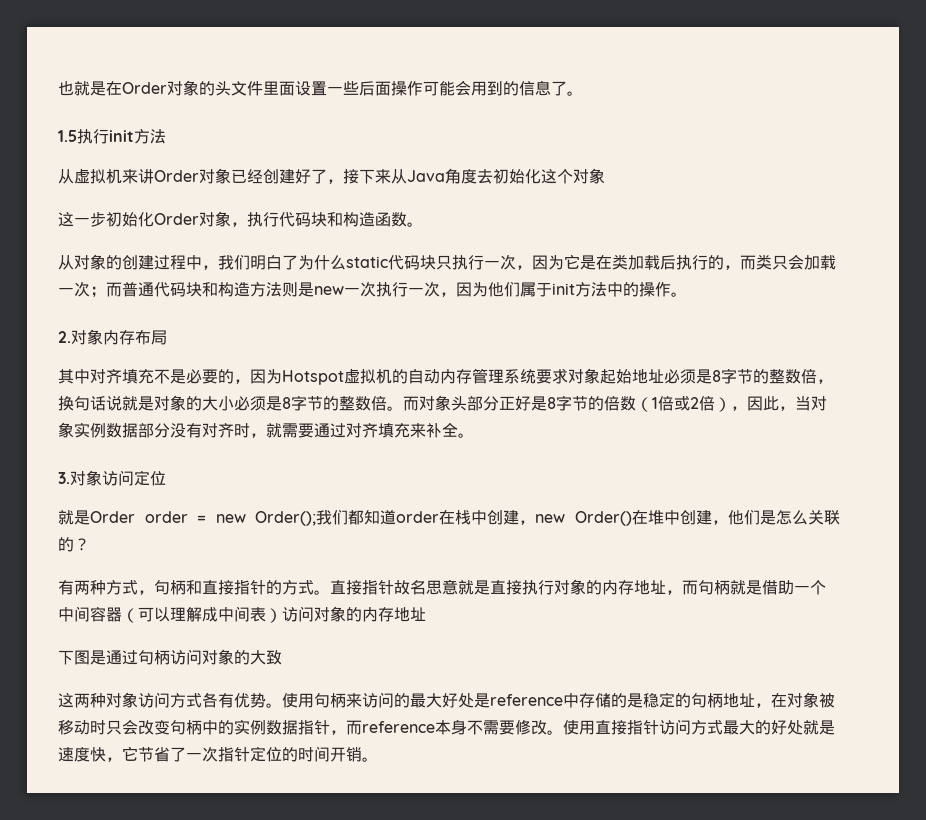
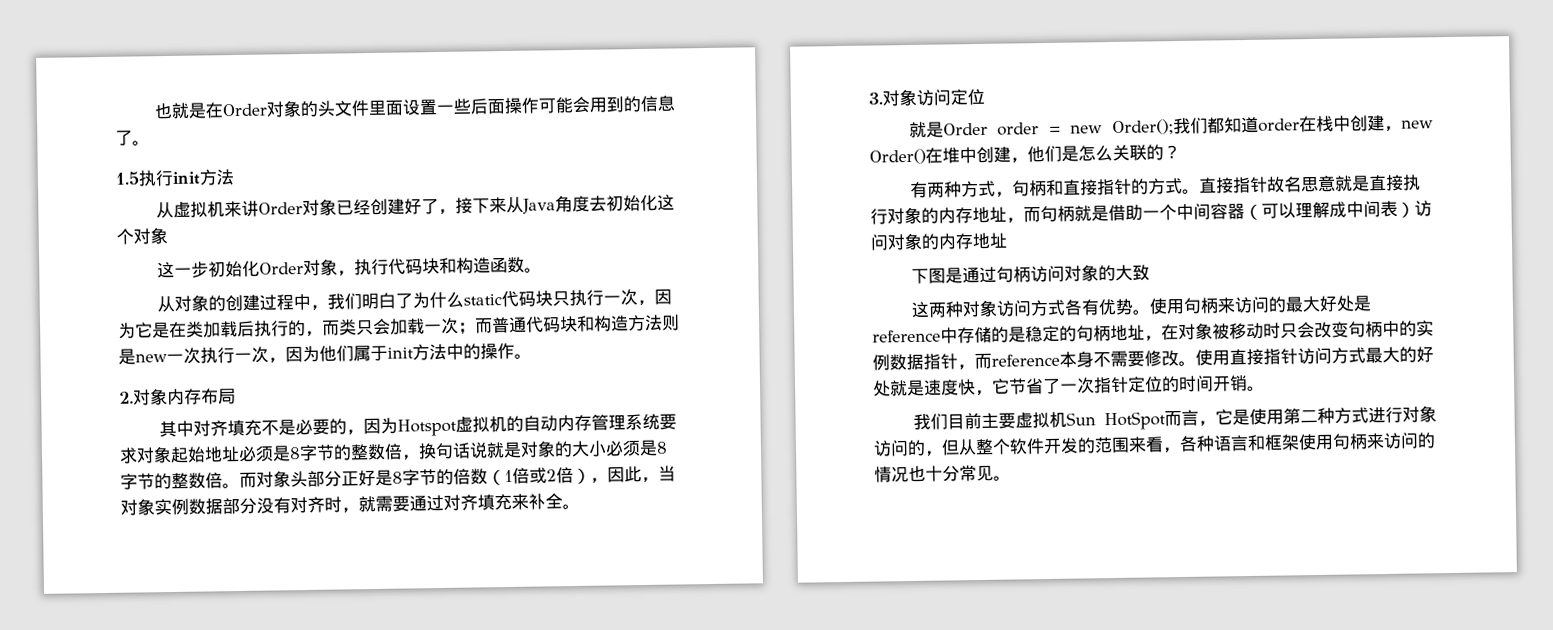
(378, 759) none -> [912,405,1437,431] [873,432,1436,457] [874,464,1011,483] // 我们目前主要虚拟机Sun HotSpot而言，它是使用第二种方式进行对象访问的，但从整个软件开发的范围来看，各种语言和框架使用句柄来访问的情况也十分常见。

